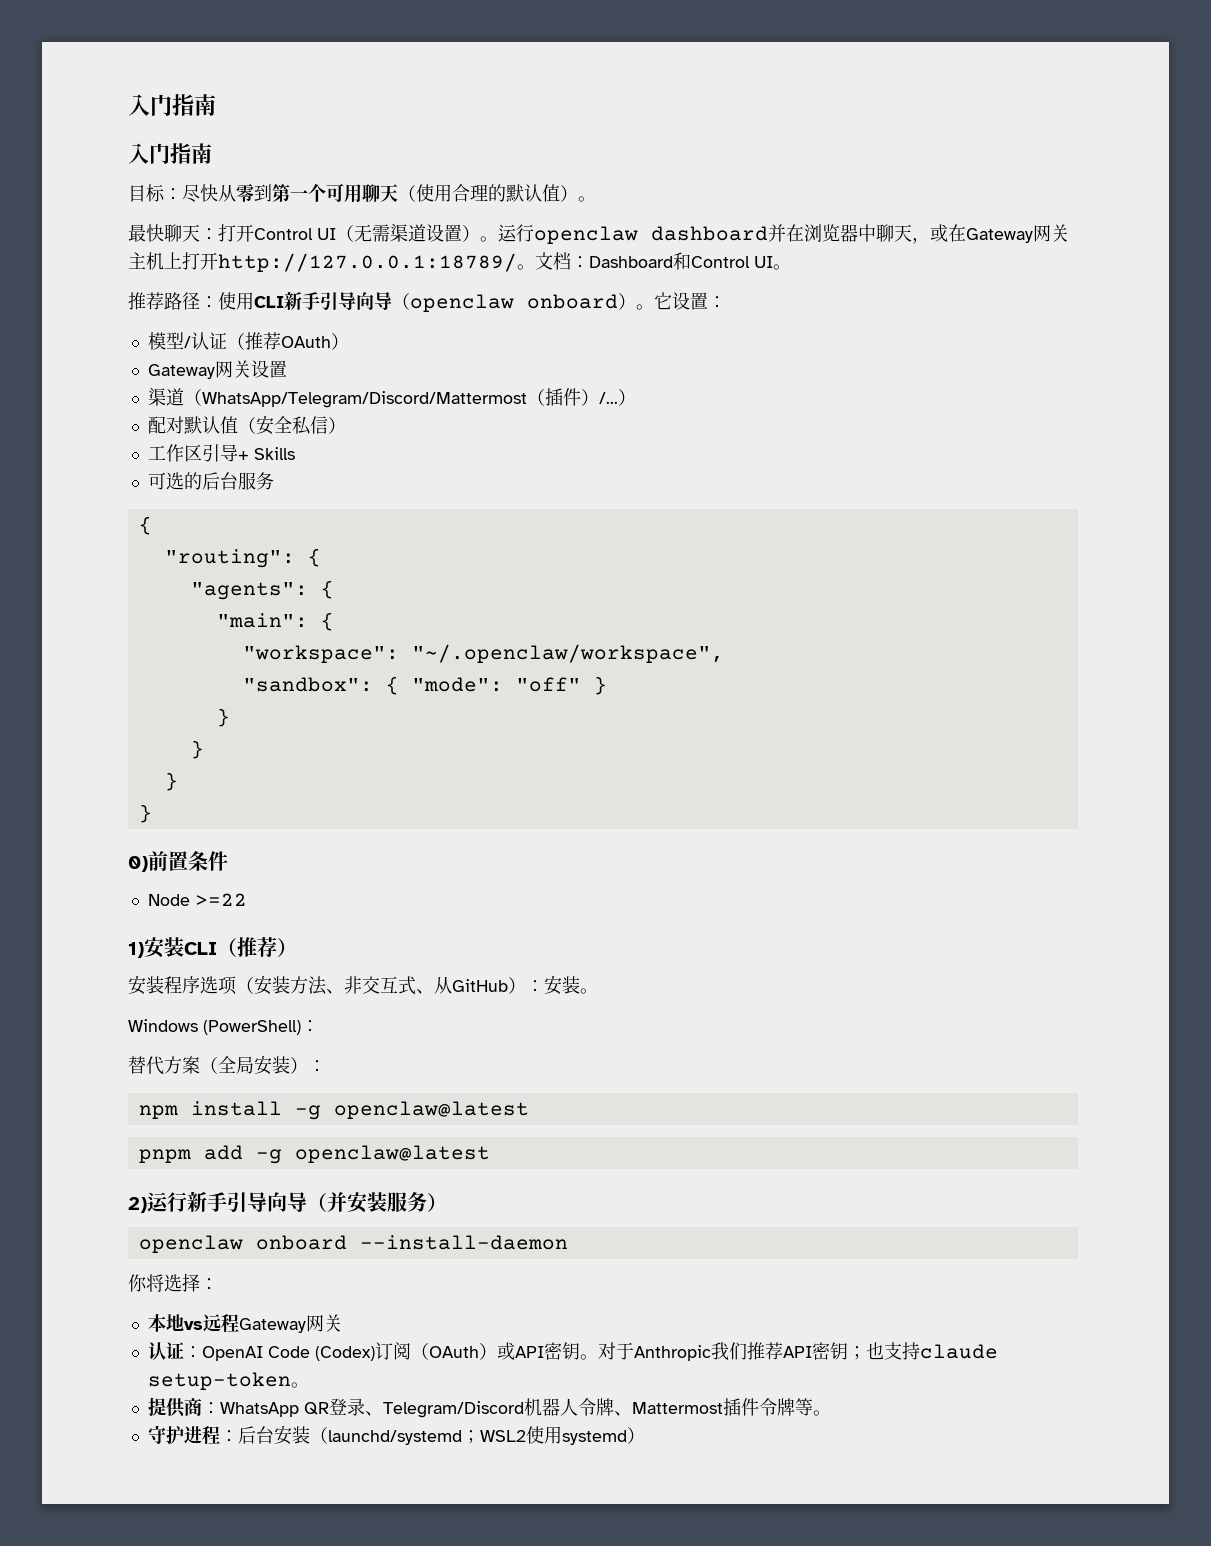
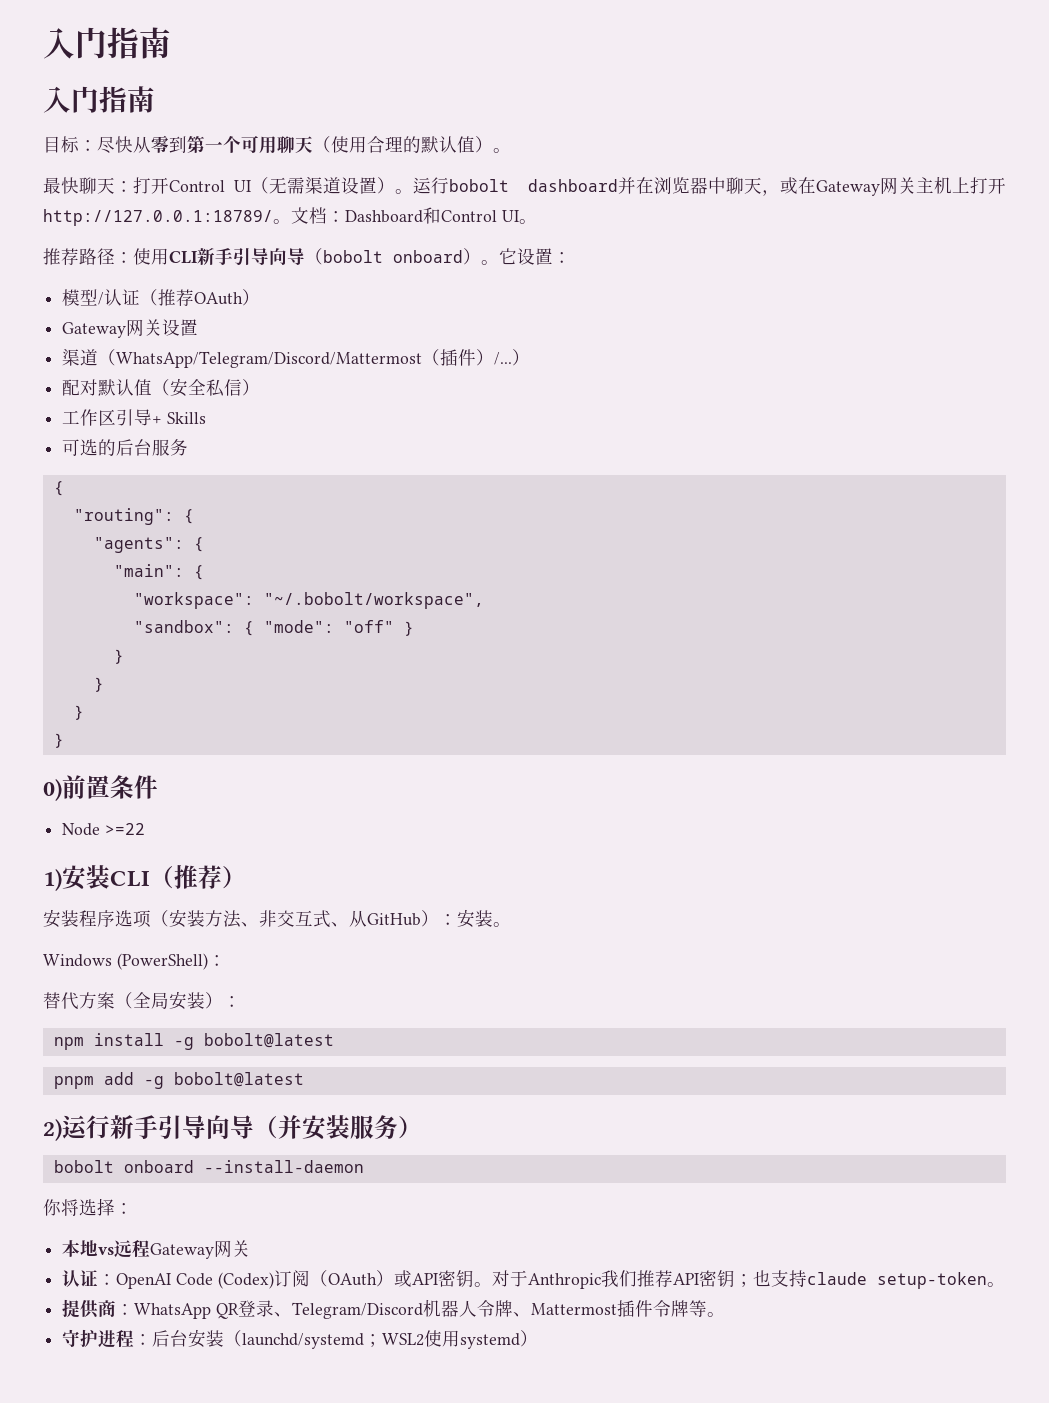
[534,226,638,244] openclaw -> [448,179,509,192] bobolt
[410,294,514,312] openclaw -> [323,250,383,263] bobolt
[411,644,724,663] "~/.openclaw/workspace", -> [263,592,484,609] "~/.bobolt/workspace",
[333,1101,529,1119] openclaw@latest -> [203,1033,334,1048] bobolt@latest
[294,1145,490,1163] openclaw@latest -> [173,1072,304,1087] bobolt@latest
[138,1235,243,1253] openclaw -> [53,1160,114,1173] bobolt

